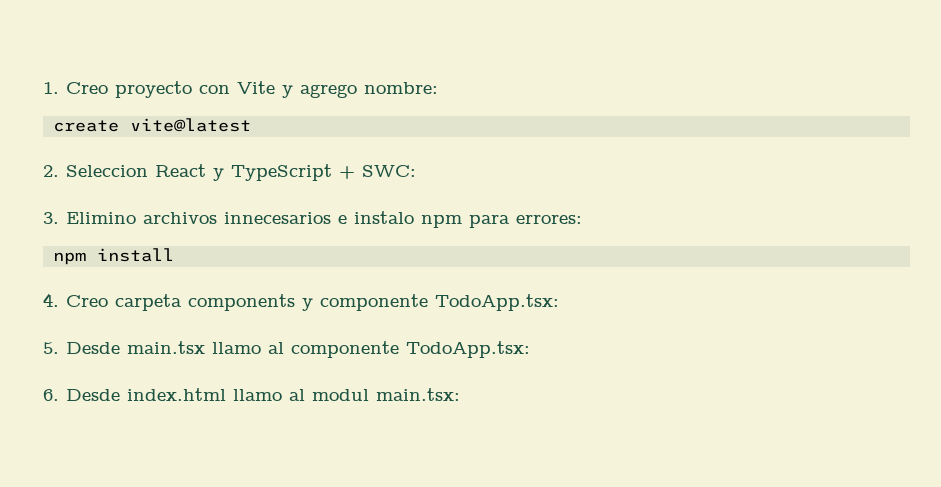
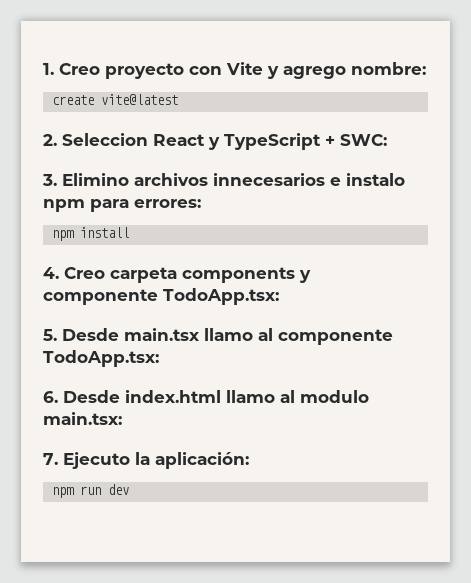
[312,389,369,401] modul -> [300,390,369,403] modulo
(460, 394) none -> [43,452,249,469] [51,484,129,498] // 7. Ejecuto la aplicación: // npm run dev

